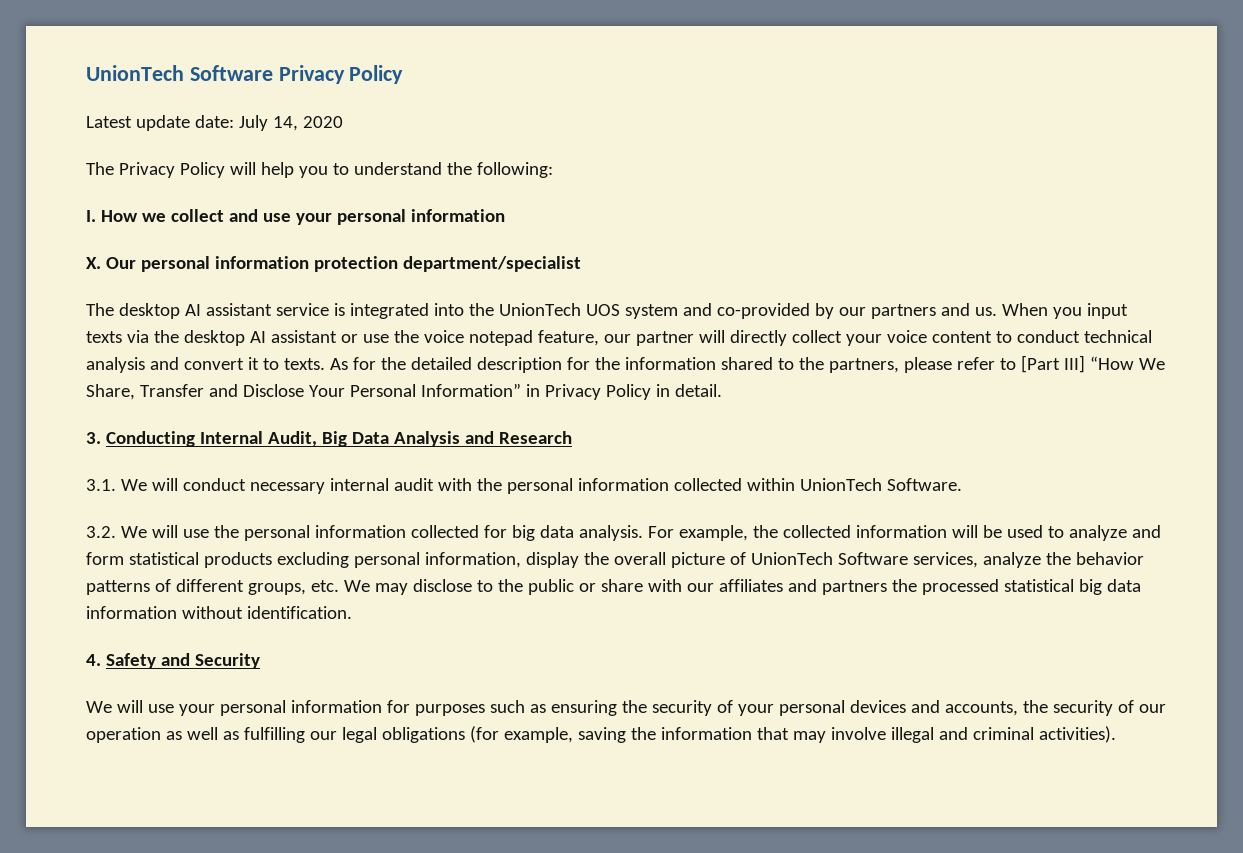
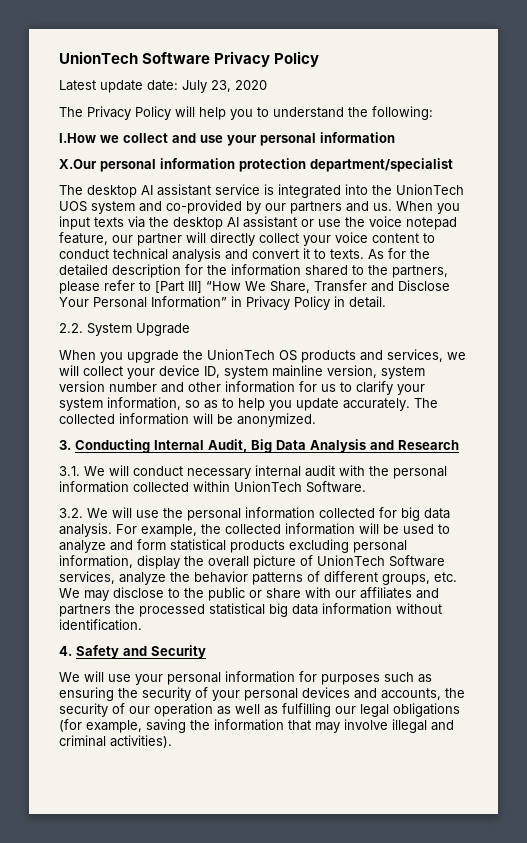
[272,116,298,131] 14, -> [211,80,231,92] 23,
[86,210,138,222] I. How -> [59,133,96,143] I.How
[86,257,136,269] X. Our -> [59,159,97,169] X.Our
(722, 390) none -> [59,323,190,336] [59,349,466,363] [59,365,425,379] [59,381,425,395] [59,397,438,411] [59,413,316,427] // 2.2. System Upgrade // When you upgrade the UnionTech OS products and services, we will collect your device ID, system mainline version, system version number and other information for us to clarify your system information, so as to help you update accurately. The collected information will be anonymized.

